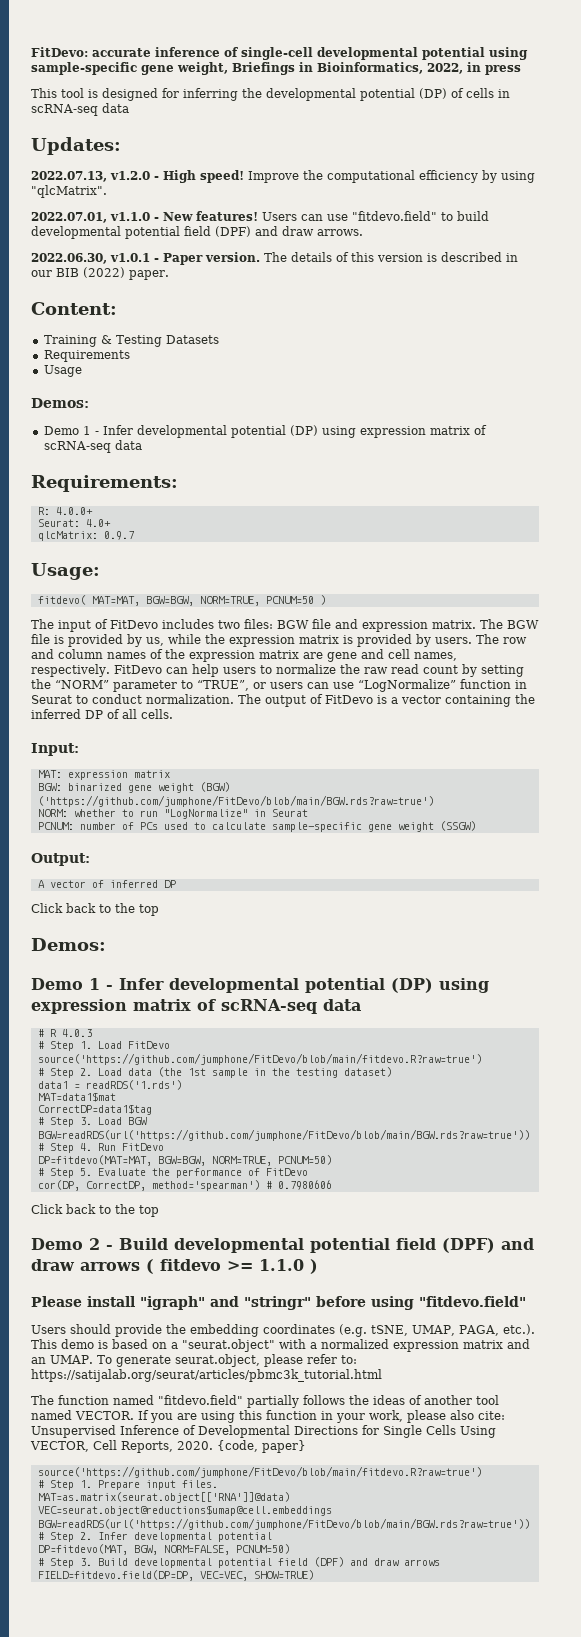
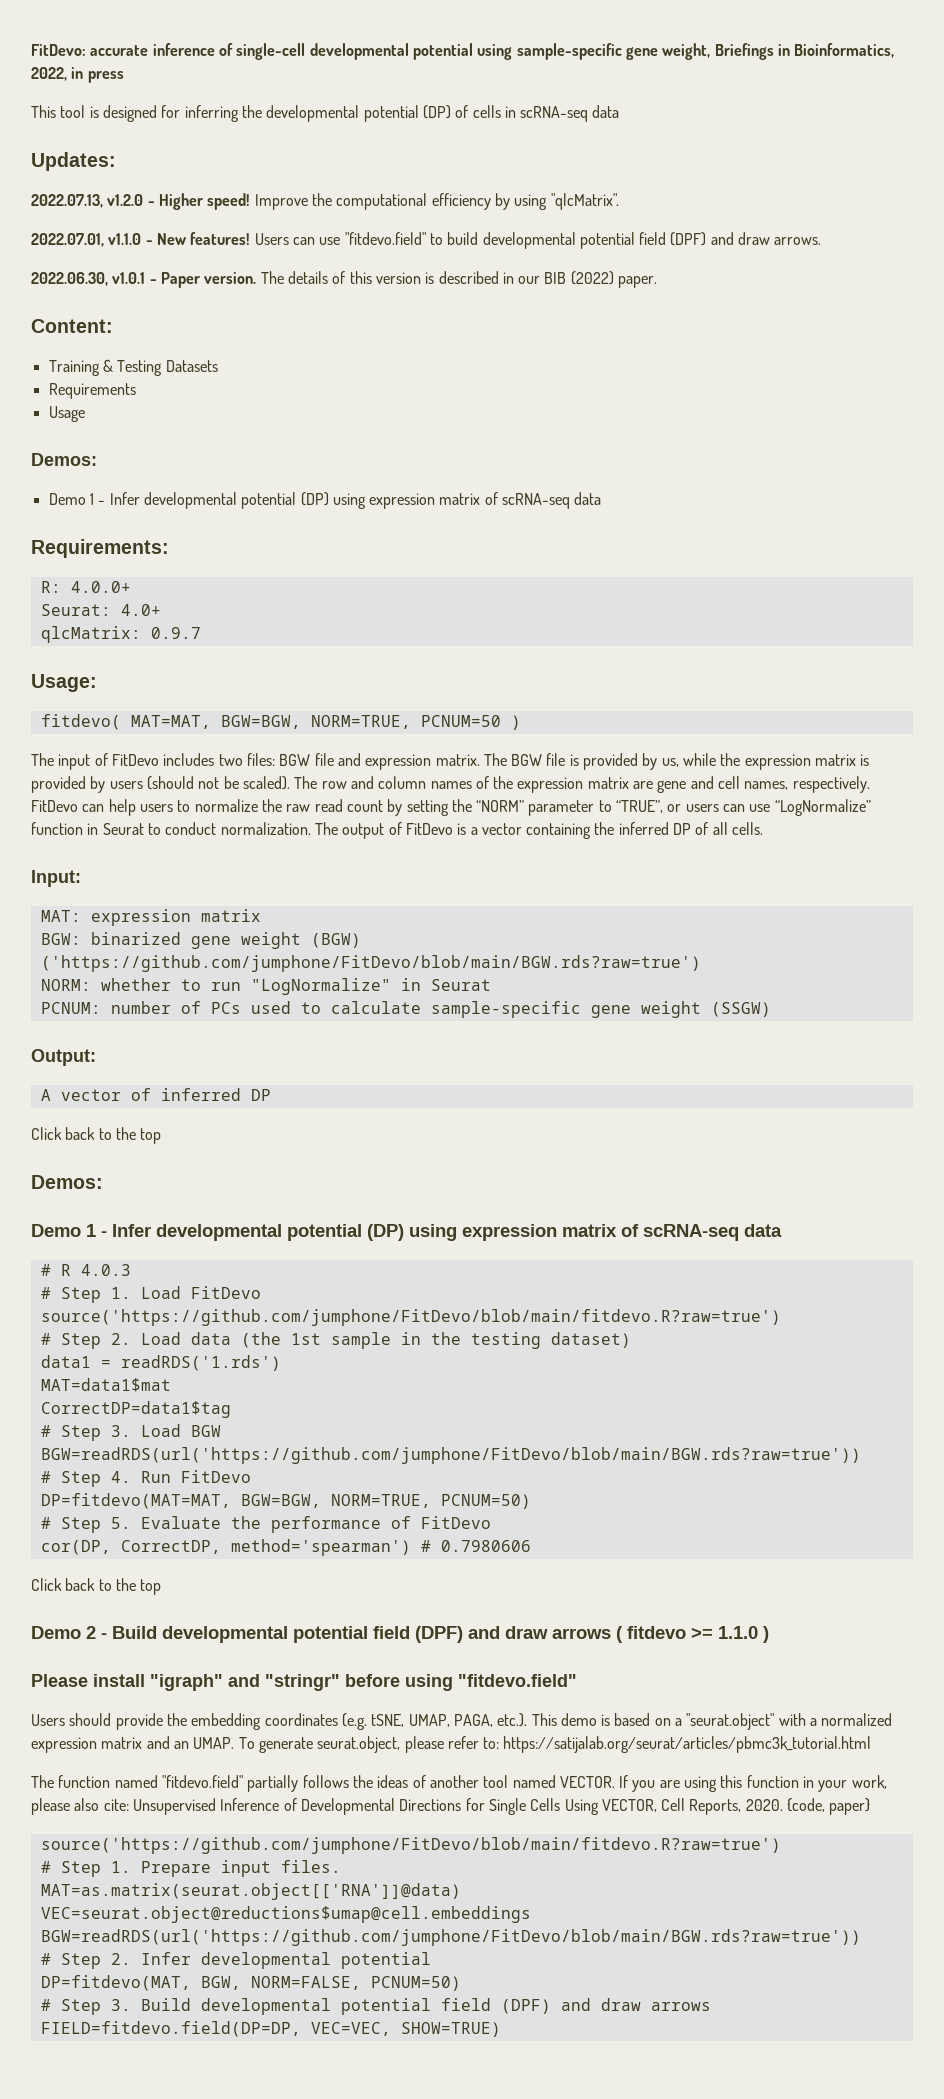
[163,170,196,183] High -> [158,193,203,210] Higher
[435,637,472,644] users. -> [109,776,290,790] users (should not be scaled).

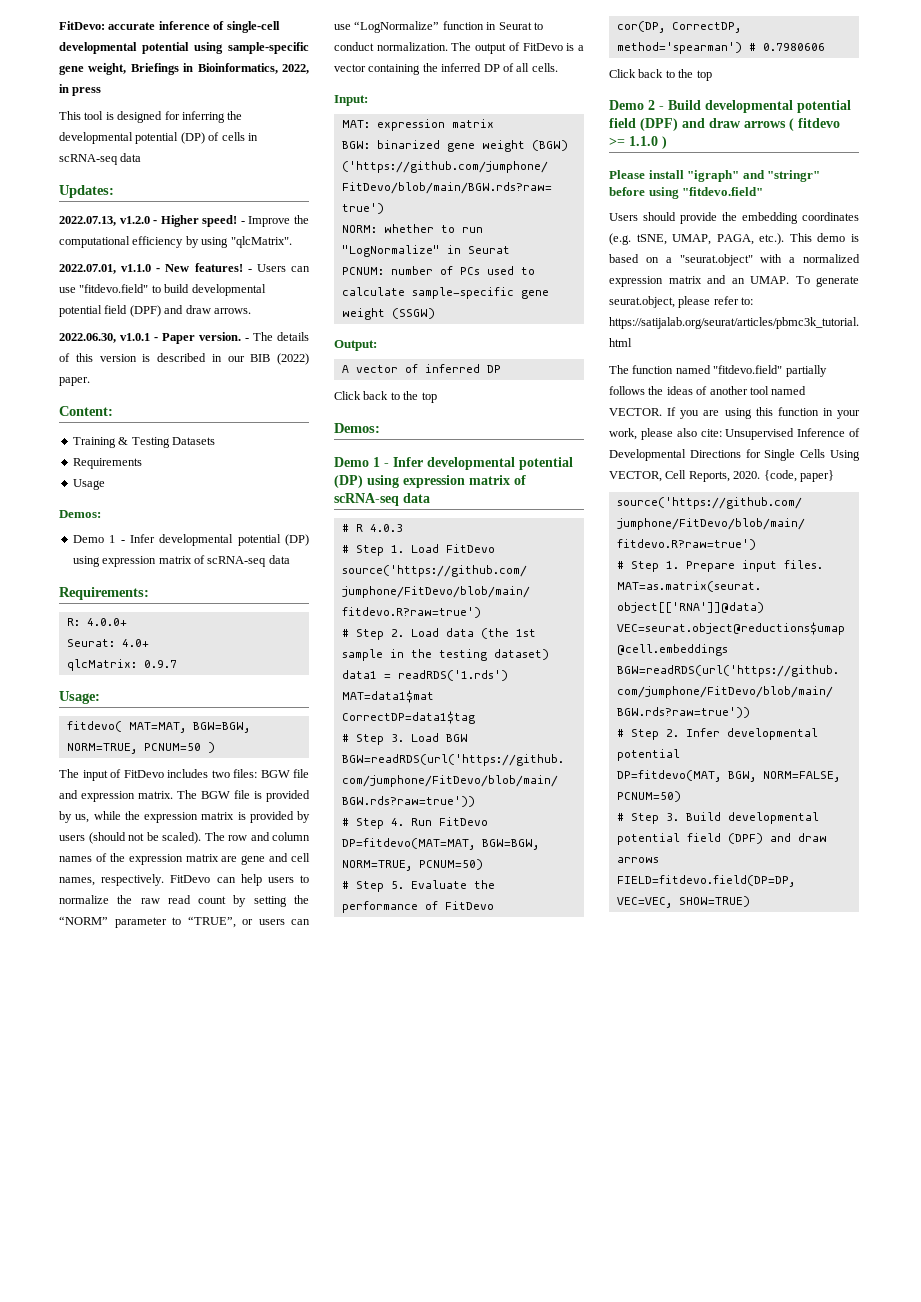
(251, 201) none -> [240,221,245,224] -
(251, 238) none -> [247,269,252,272] -
(257, 278) none -> [245,338,249,341] -

